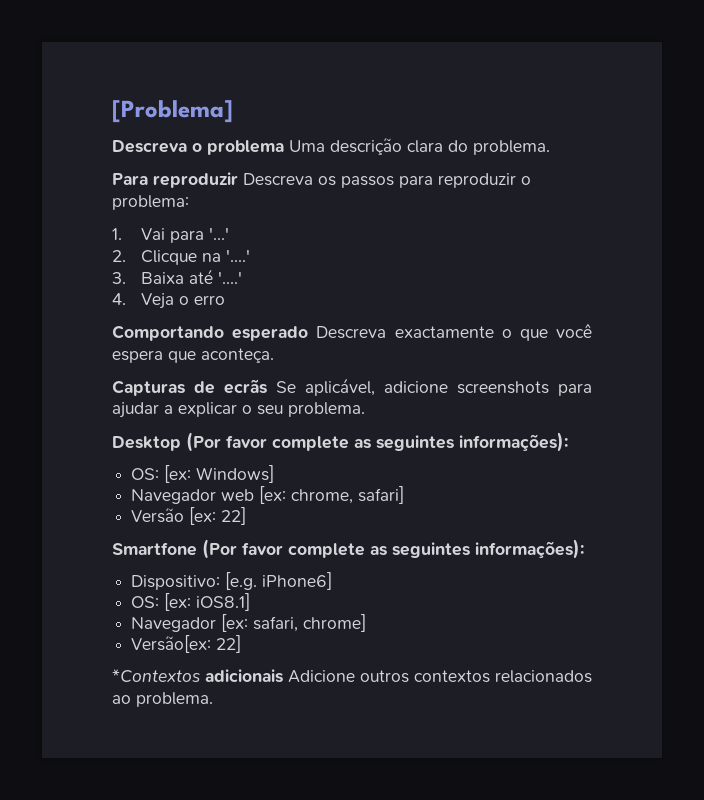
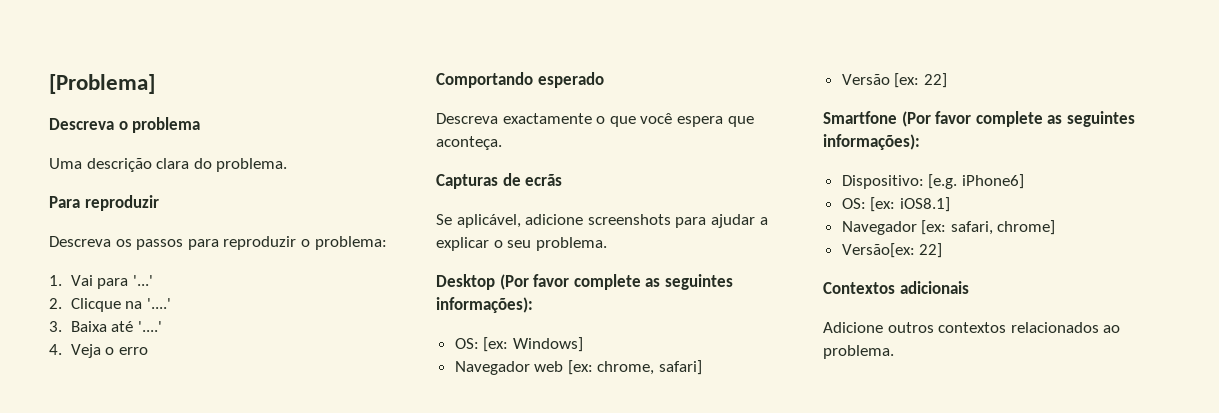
(284, 147) none -> (201, 125) //
(238, 180) none -> (159, 203) //
(309, 333) none -> (604, 80) //
(267, 386) none -> (563, 180) //
[112,669,201,682] *Contextos -> [823,282,895,294] Contextos
(283, 676) none -> (969, 287) //

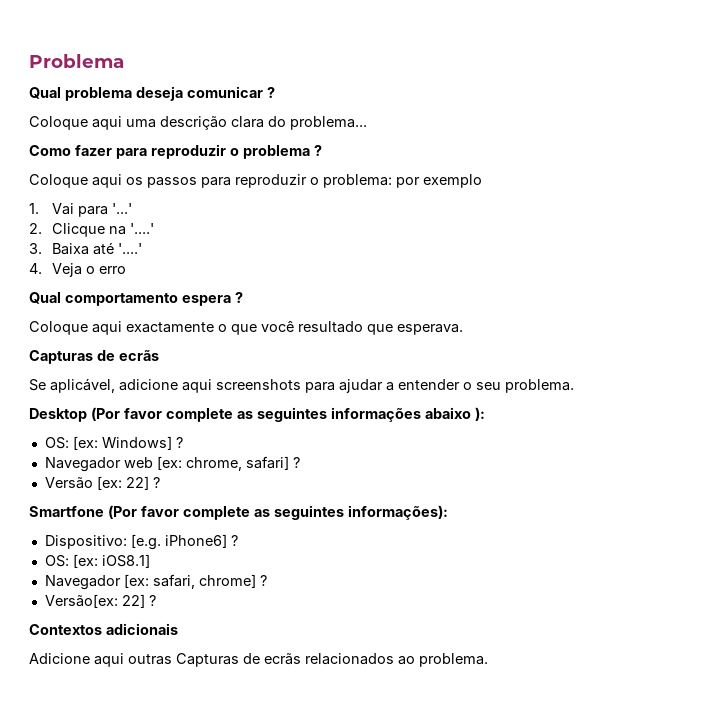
[49,74,155,94] [49,117,201,133] [49,158,288,172] [49,195,159,211] [49,236,111,247] [Problema] // Descreva o problema // Uma descrição clara do problema. // Para reproduzir // Descreva -> [29,54,124,68] [29,86,275,101] [29,116,367,130] [29,144,322,159] [29,174,122,188] Problema // Qual problema deseja comunicar ? // Coloque aqui uma descrição clara do problema... // Como fazer para reproduzir o problema ? // Coloque aqui
(387, 243) none -> [396,174,482,188] por exemplo
[436,72,604,88] [436,113,498,124] Comportando esperado // Descreva -> [29,292,243,306] [29,321,122,335] Qual comportamento espera ? // Coloque aqui
[676,116,754,127] [436,136,502,150] espera que aconteça. -> [298,321,463,335] resultado que esperava.
(584, 219) none -> [182,379,212,393] aqui
[436,237,489,251] explicar -> [398,379,460,390] entender
[436,297,533,313] informações): -> [331,407,485,422] informações abaixo ):
(583, 344) none -> [175,437,183,448] ?
(703, 367) none -> [292,457,300,468] ?
(947, 80) none -> [152,477,160,488] ?
(1024, 181) none -> [230,535,238,546] ?
(1056, 227) none -> [259,575,267,586] ?
(943, 250) none -> [148,595,156,606] ?
[887,322,1007,333] outros contextos -> [94,653,301,667] aqui outras Capturas de ecrãs

